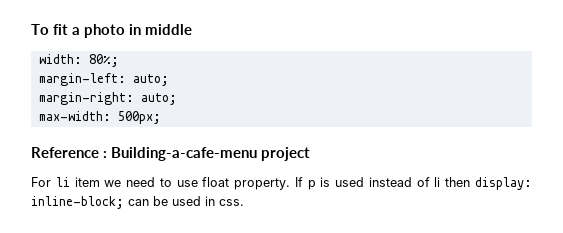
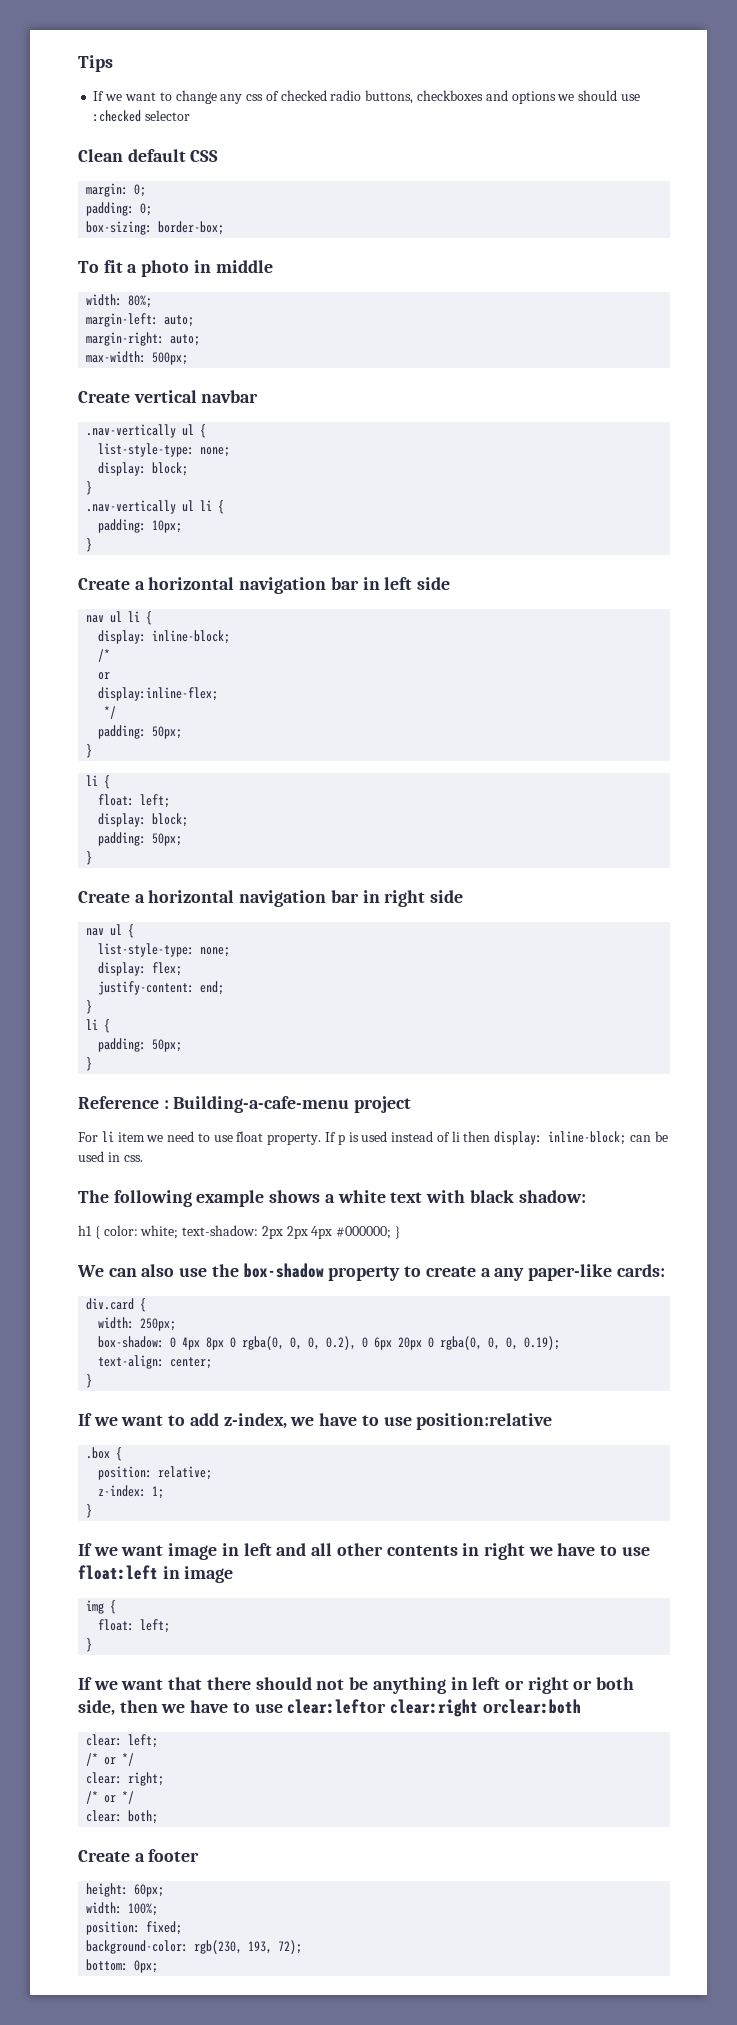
(31, 29) none -> [78,55,113,72] [93,90,640,104] [93,110,191,122] [78,149,219,162] [86,183,147,197] [86,202,153,216] [86,221,225,235] Tips // If we want to change any css of checked radio buttons, checkboxes and options we should use :checked selector // Clean default CSS // margin: 0; // padding: 0; // box-sizing: border-box; //
(161, 117) none -> [78,390,259,403] [86,424,207,438] [98,443,231,457] [98,462,189,476] [86,481,93,495] [86,500,225,514] [98,519,183,533] [86,538,93,552] [78,577,451,594] [86,611,153,625] [98,630,231,644] [98,649,111,662] [98,672,111,680] [98,687,219,701] [104,706,117,719] [98,725,183,739] [86,744,93,758] [86,775,111,789] [98,794,171,808] [98,813,189,827] [98,832,183,846] [86,851,93,865] [78,890,464,907] [86,924,135,938] [98,943,231,957] [98,962,183,976] [98,981,225,995] [86,1000,93,1014] [86,1019,111,1033] [98,1038,183,1052] [86,1057,93,1071] // Create vertical navbar // .nav-vertically ul { // list-style-type: none; // display: block; // } // .nav-vertically ul li { // padding: 10px; // } // Create a horizontal navigation bar in left side // nav ul li { // display: inline-block; // /* // or // display:inline-flex; // */ // padding: 50px; // } // li { // float: left; // display: block; // padding: 50px; // } // Create a horizontal navigation bar in right side // nav ul { // list-style-type: none; // display: flex; // justify-content: end; // } // li { // padding: 50px; // }
(244, 202) none -> [78,1190,586,1207] [78,1225,401,1239] [77,1263,665,1281] [86,1298,147,1312] [98,1317,177,1331] [98,1336,561,1350] [98,1355,213,1369] [86,1374,93,1388] [78,1413,553,1430] [86,1447,123,1461] [98,1466,213,1480] [98,1485,165,1499] [86,1504,93,1518] [78,1543,650,1560] [78,1565,234,1583] [86,1600,117,1614] [98,1619,171,1633] [86,1638,93,1652] [78,1677,635,1694] [78,1699,581,1717] [86,1734,159,1748] [86,1753,135,1766] [86,1772,165,1786] [86,1791,135,1804] [86,1810,159,1824] [78,1849,200,1862] [86,1883,165,1897] [86,1902,159,1916] [86,1921,183,1935] [86,1940,303,1954] [86,1959,159,1973] // The following example shows a white text with black shadow: // h1 { color: white; text-shadow: 2px 2px 4px #000000; } // We can also use the box-shadow property to create a any paper-like cards: // div.card { // width: 250px; // box-shadow: 0 4px 8px 0 rgba(0, 0, 0, 0.2), 0 6px 20px 0 rgba(0, 0, 0, 0.19); // text-align: center; // } // If we want to add z-index, we have to use position:relative // .box { // position: relative; // z-index: 1; // } // If we want image in left and all other contents in right we have to use float:left in image // img { // float: left; // } // If we want that there should not be anything in left or right or both side, then we have to use clear:leftor clear:right orclear:both // clear: left; // /* or */ // clear: right; // /* or */ // clear: both; // Create a footer // height: 60px; // width: 100%; // position: fixed; // background-color: rgb(230, 193, 72); // bottom: 0px;

